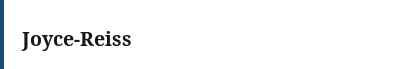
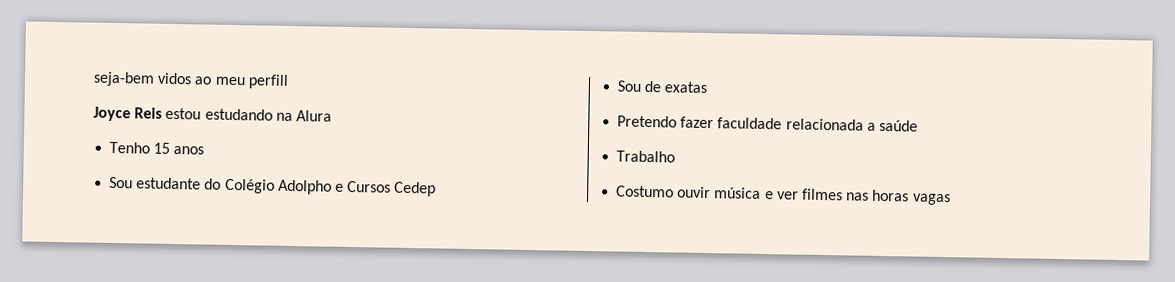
[21,31,132,51] Joyce-Reiss -> [93,71,289,89] [93,106,332,122] [109,141,205,155] [109,176,437,197] [617,80,709,94] [617,115,918,132] [616,150,676,163] [616,185,951,206] seja-bem vidos ao meu perfill // Joyce Reis estou estudando na Alura // Tenho 15 anos // Sou estudante do Colégio Adolpho e Cursos Cedep // Sou de exatas // Pretendo fazer faculdade relacionada a saúde // Trabalho // Costumo ouvir música e ver filmes nas horas vagas

